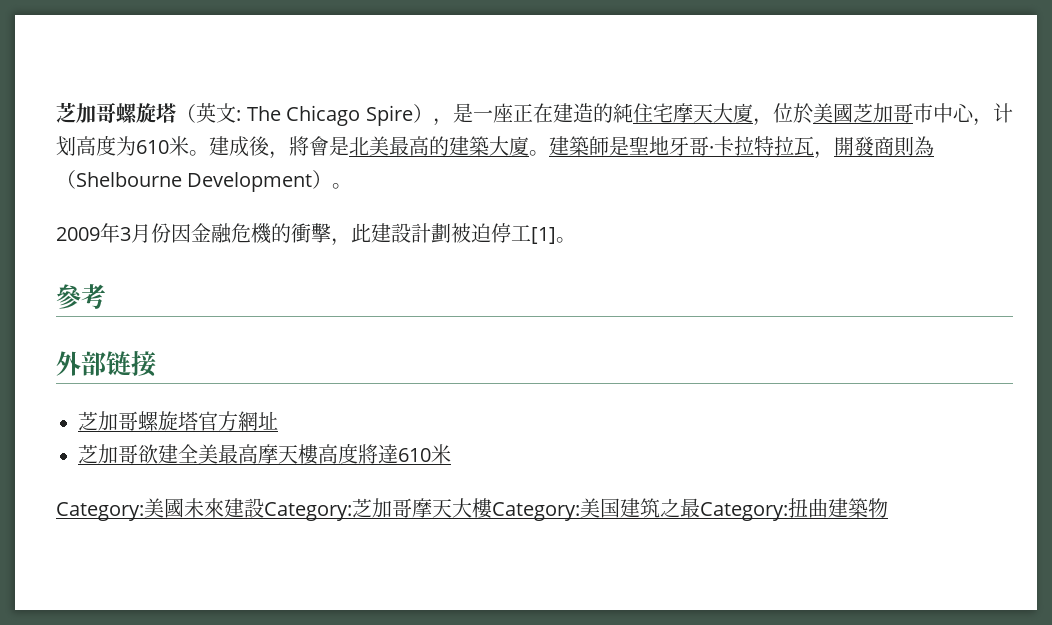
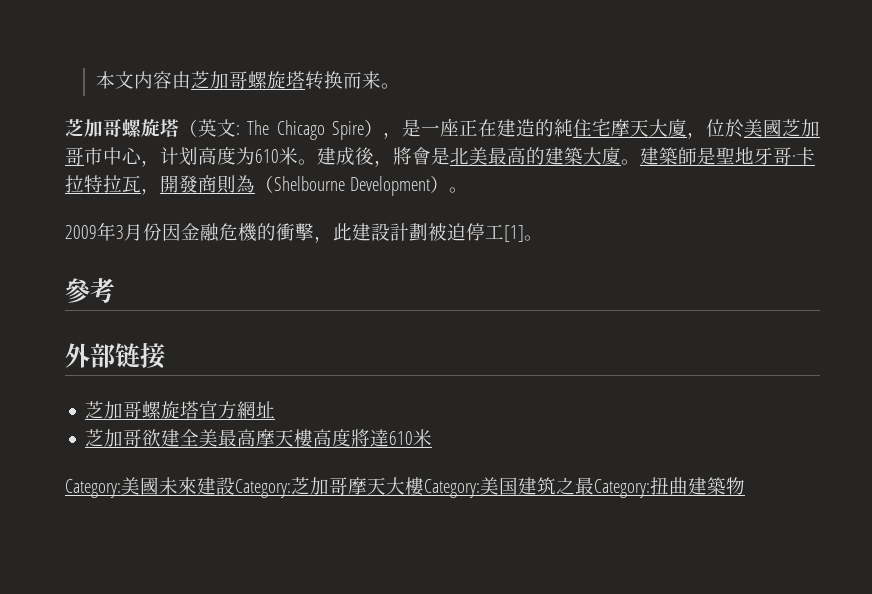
(56, 112) none -> [95,71,400,90] 本文内容由芝加哥螺旋塔转换而来。 //

